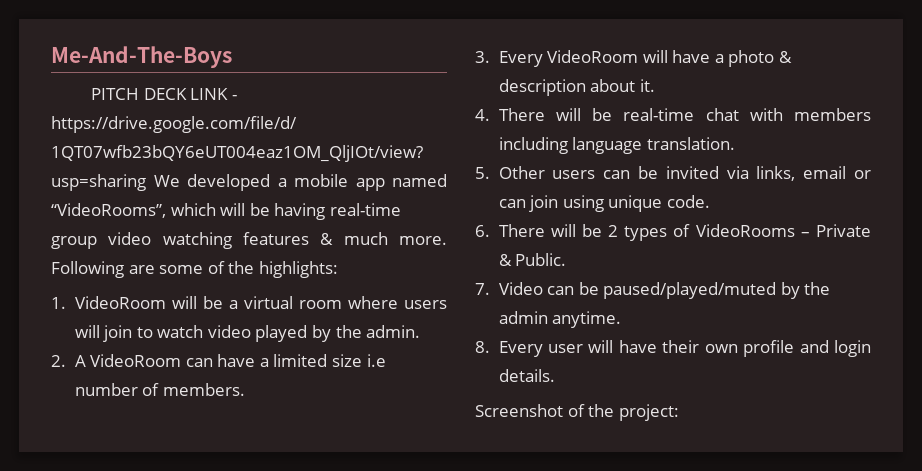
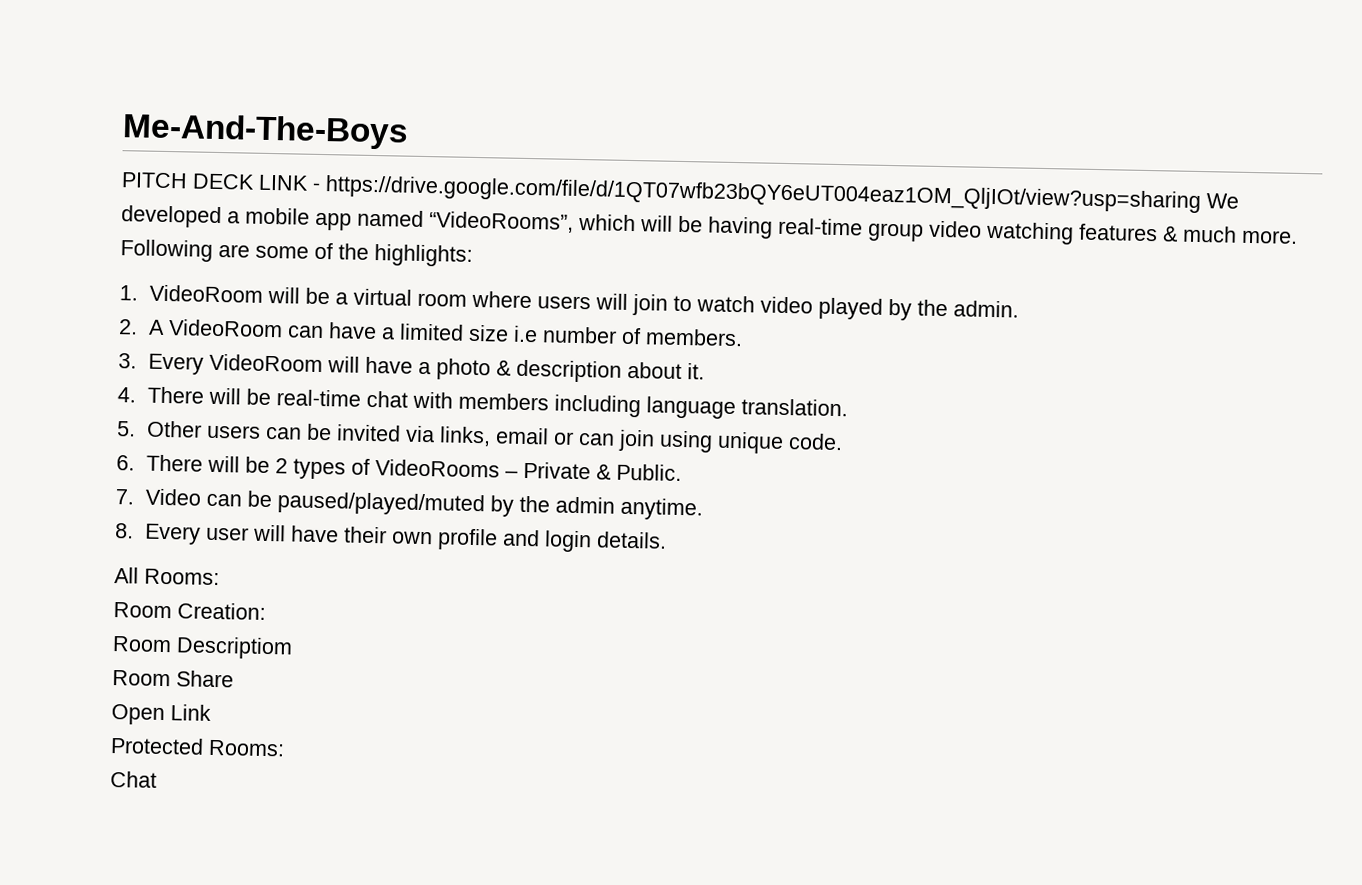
[475,404,679,421] Screenshot of the project: -> [114,567,220,586] [113,602,266,620] [112,636,293,660] [112,670,234,688] [111,704,211,726] [110,737,285,757] [110,771,157,788] All Rooms: // Room Creation: // Room Descriptiom // Room Share // Open Link // Protected Rooms: // Chat

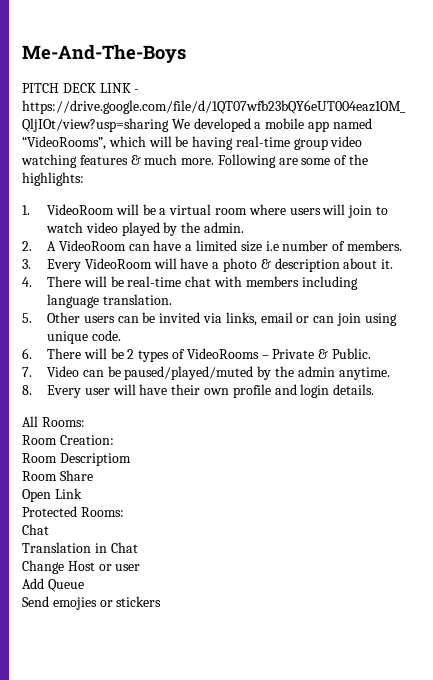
(157, 779) none -> [22,542,138,553] [22,560,141,574] [22,578,84,592] [22,596,162,610] // Translation in Chat // Change Host or user // Add Queue // Send emojies or stickers

